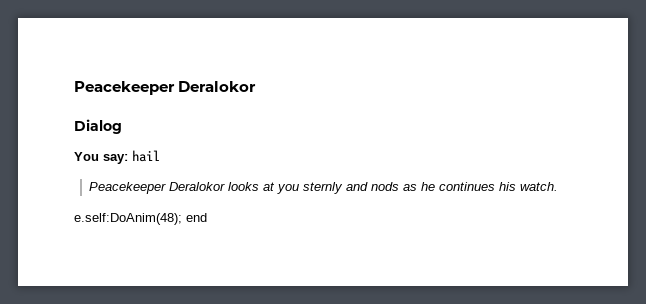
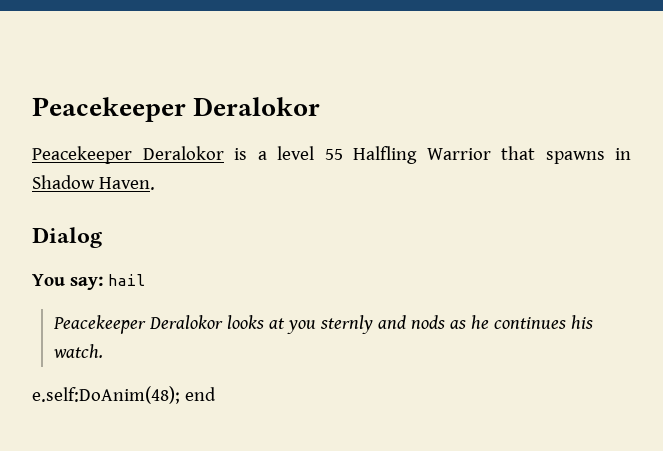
[74,81,257,95] Peacekeeper Deralokor -> [32,97,321,122] [32,146,631,164] [32,175,155,190] Peacekeeper Deralokor // Peacekeeper Deralokor is a level 55 Halfling Warrior that spawns in Shadow Haven.

